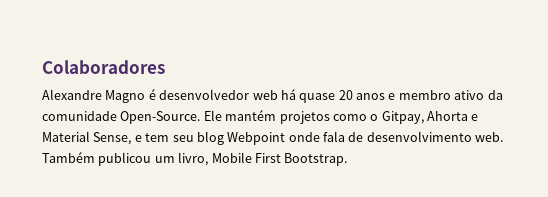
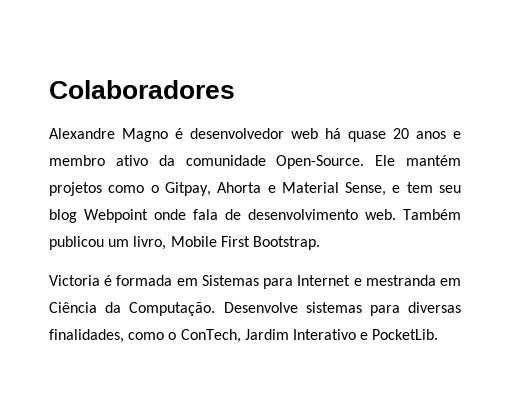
(348, 159) none -> [49,275,462,289] [49,302,461,316] [49,329,439,343] // Victoria é formada em Sistemas para Internet e mestranda em Ciência da Computação. Desenvolve sistemas para diversas finalidades, como o ConTech, Jardim Interativo e PocketLib.

